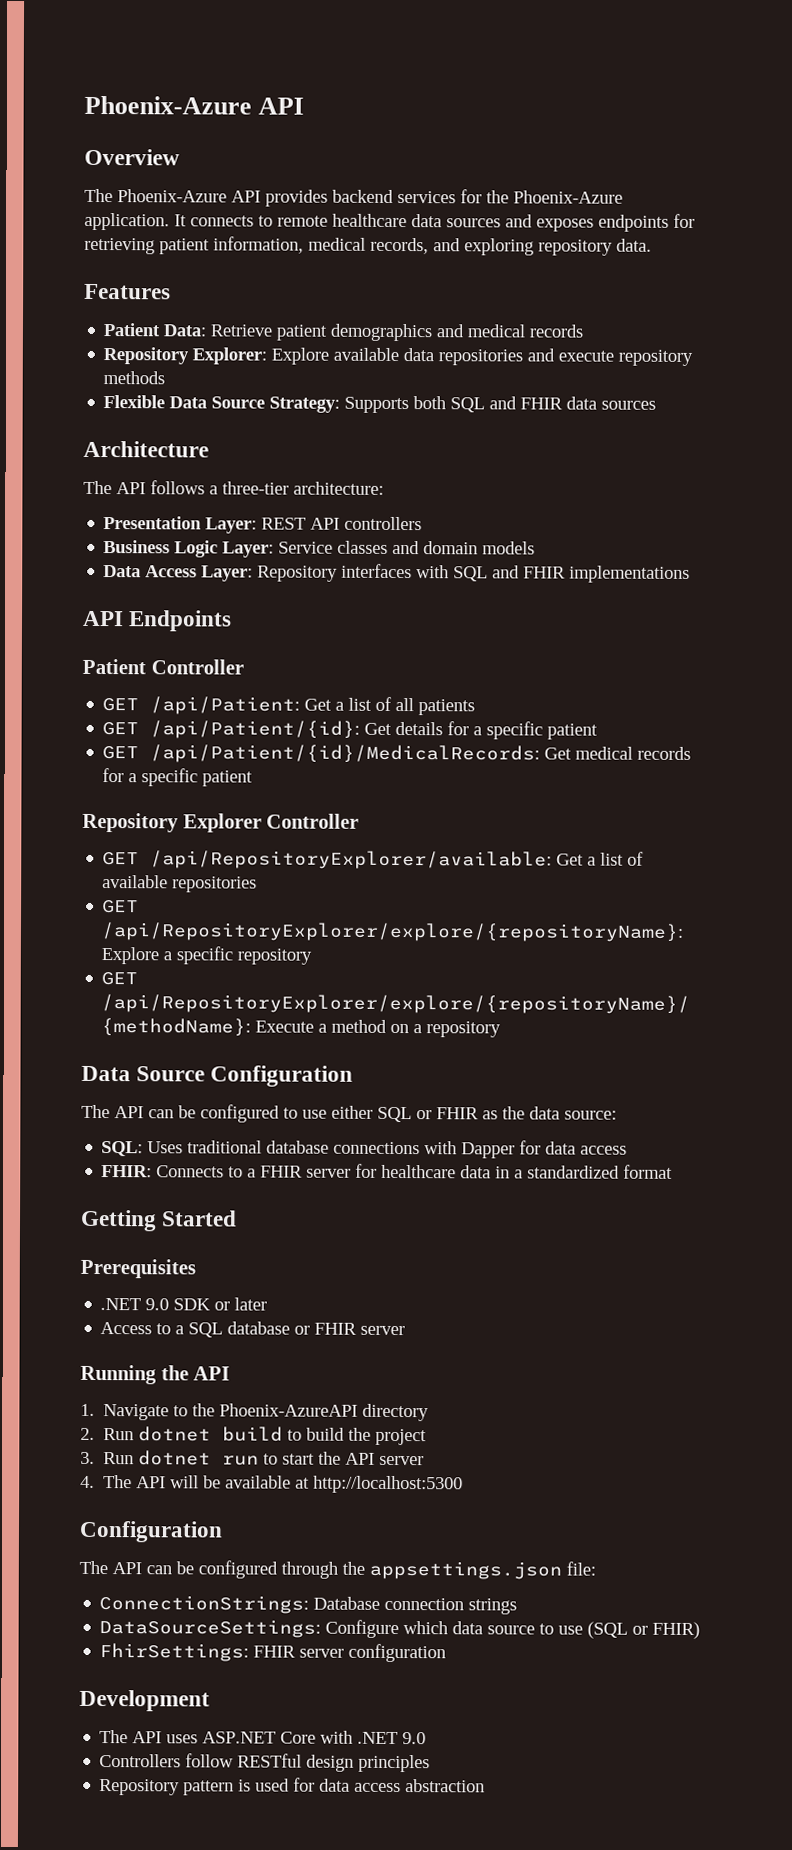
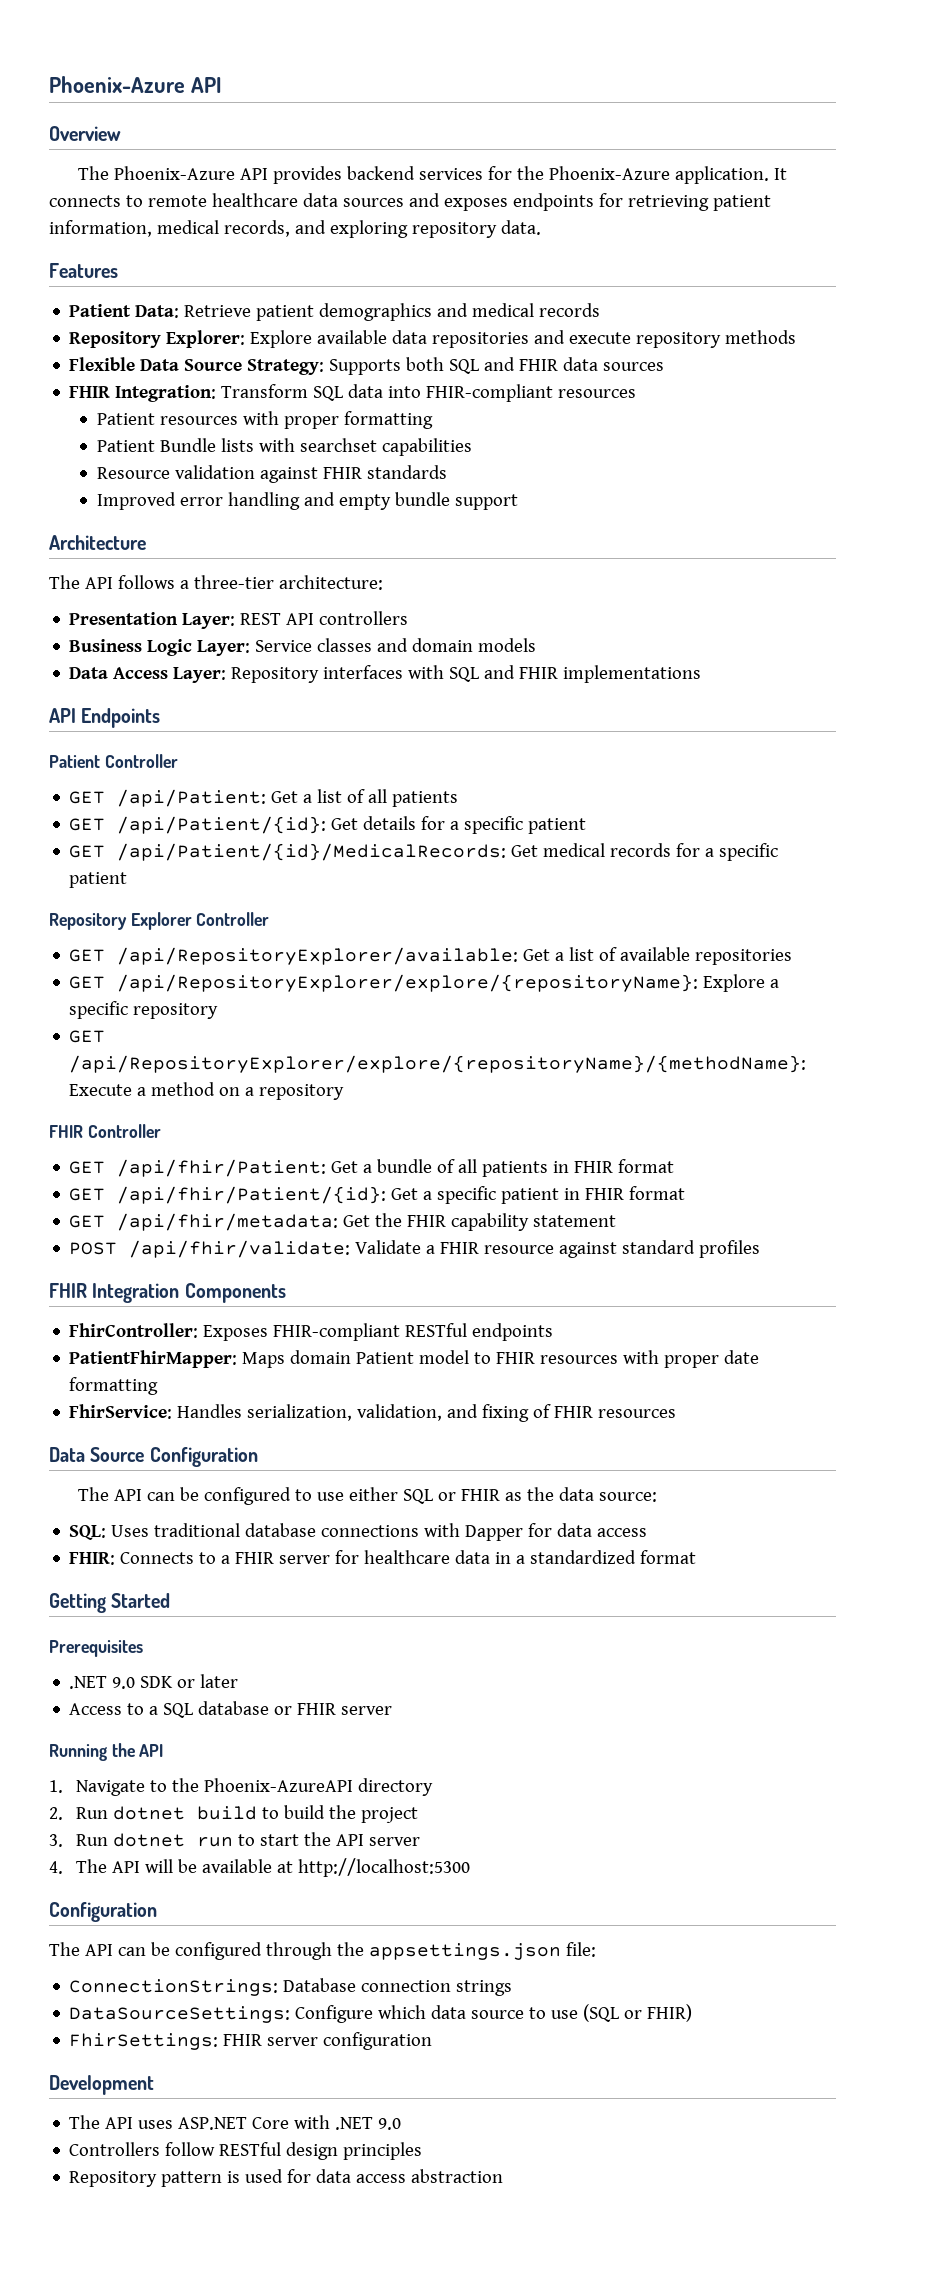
(657, 405) none -> [69,384,637,402] [96,411,433,429] [96,438,472,456] [96,465,447,483] [96,492,518,510] // FHIR Integration: Transform SQL data into FHIR-compliant resources // Patient resources with proper formatting // Patient Bundle lists with searchset capabilities // Resource validation against FHIR standards // Improved error handling and empty bundle support
(502, 1029) none -> [49,1124,161,1138] [69,1159,675,1177] [69,1186,686,1204] [69,1213,617,1231] [69,1240,761,1258] [49,1283,286,1303] [69,1323,554,1341] [69,1350,760,1368] [69,1377,159,1395] [69,1404,677,1422] // FHIR Controller // GET /api/fhir/Patient: Get a bundle of all patients in FHIR format // GET /api/fhir/Patient/{id}: Get a specific patient in FHIR format // GET /api/fhir/metadata: Get the FHIR capability statement // POST /api/fhir/validate: Validate a FHIR resource against standard profiles // FHIR Integration Components // FhirController: Exposes FHIR-compliant RESTful endpoints // PatientFhirMapper: Maps domain Patient model to FHIR resources with proper date formatting // FhirService: Handles serialization, validation, and fixing of FHIR resources

